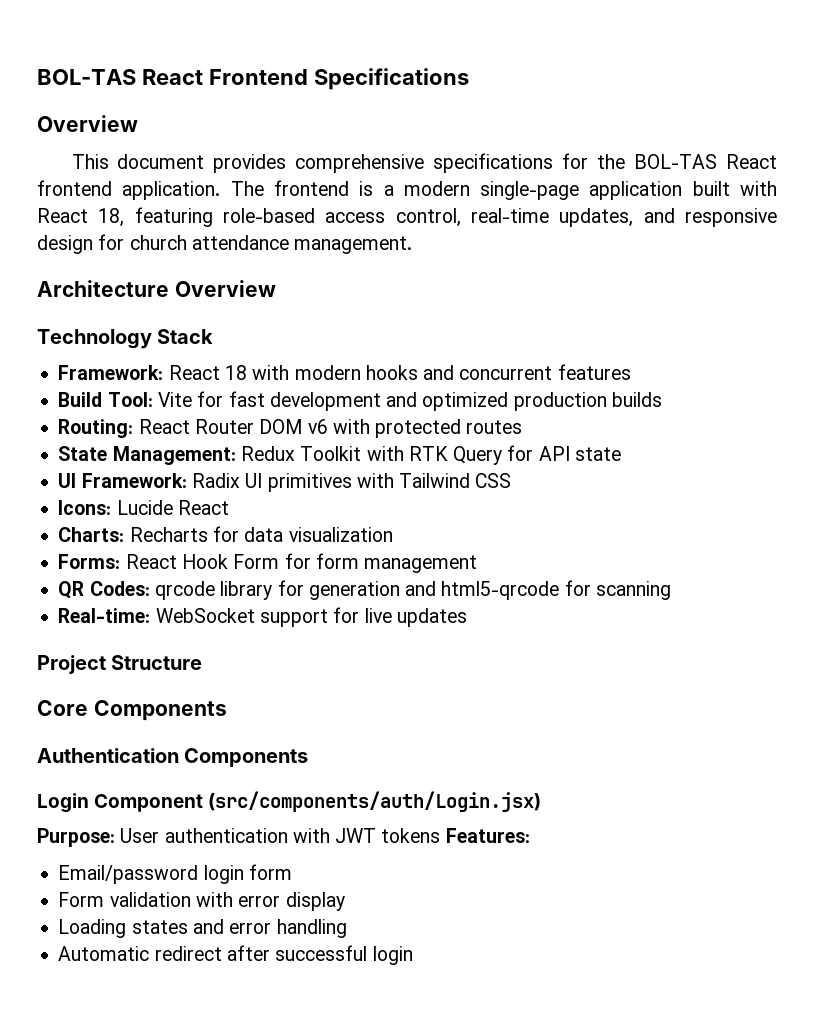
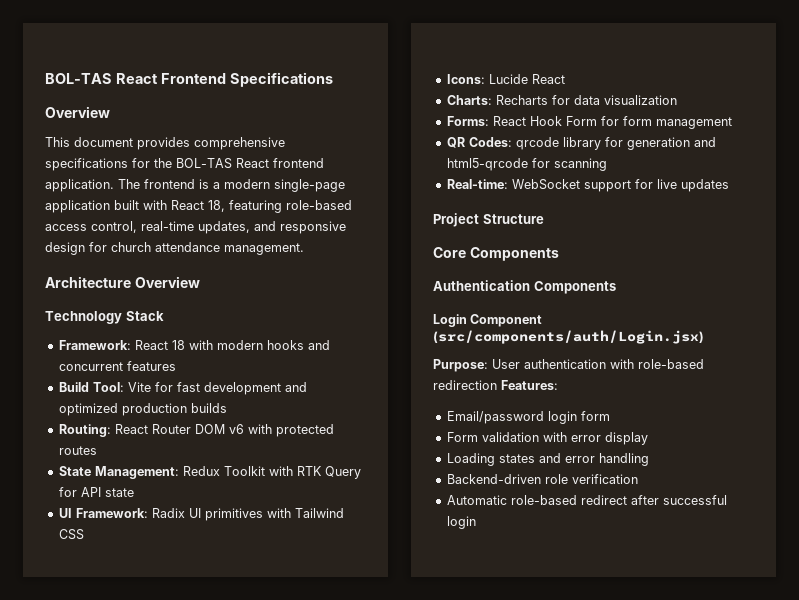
[335,828,441,843] JWT tokens -> [638,359,704,369] [433,380,497,390] role-based redirection
(347, 928) none -> [446,474,638,484] // Backend-driven role verification
(150, 953) none -> [510,495,577,505] role-based

